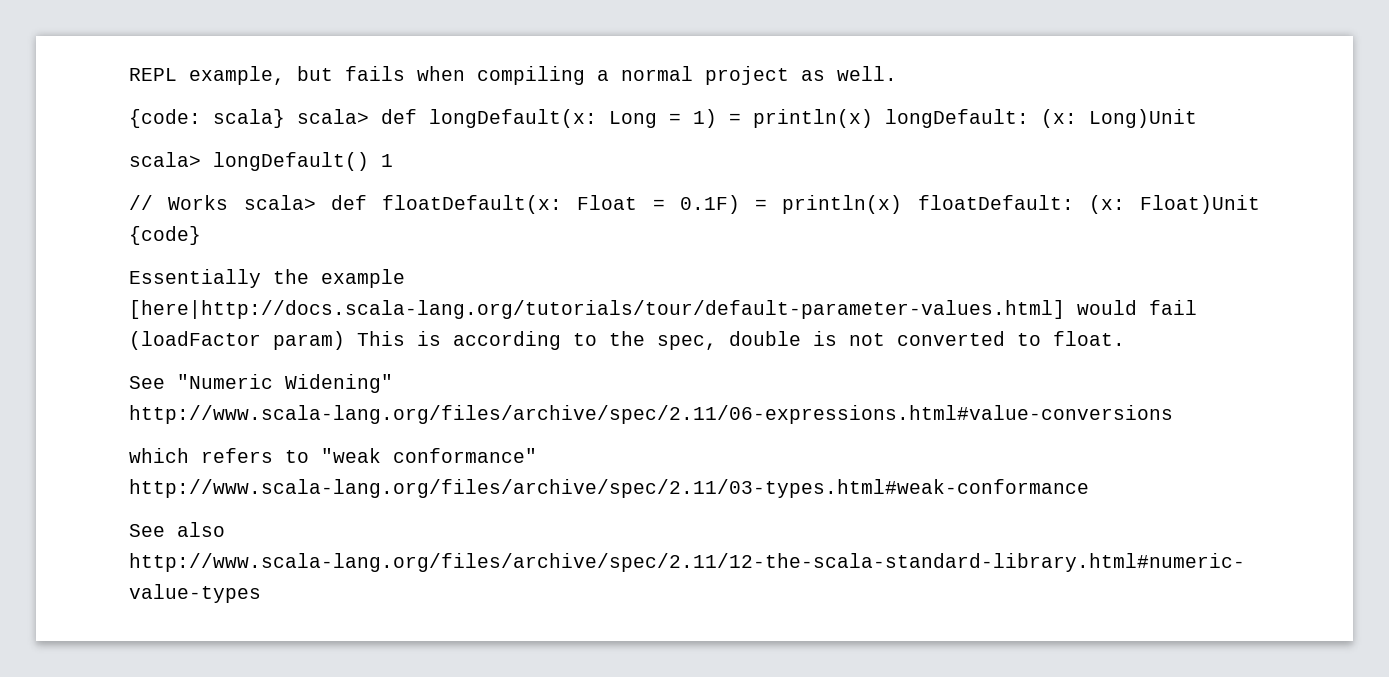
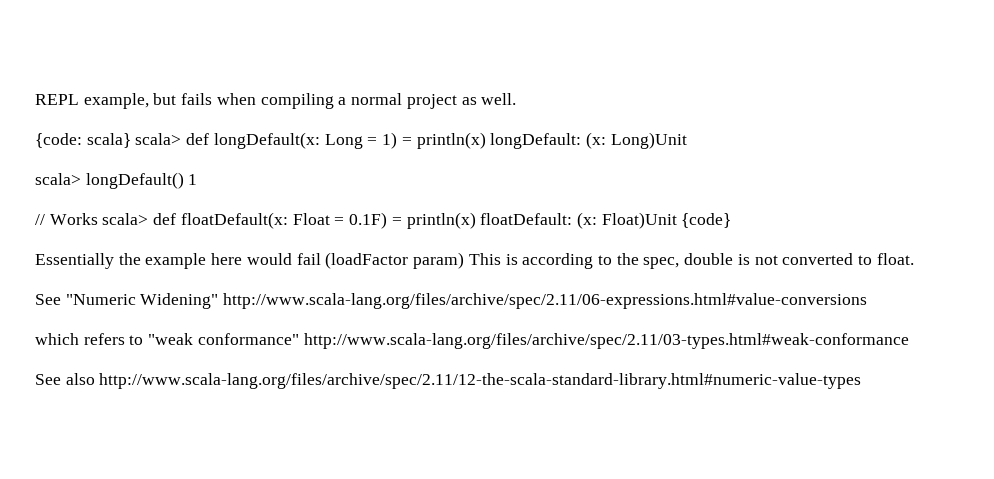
[129,300,1065,319] [here|http://docs.scala-lang.org/tutorials/tour/default-parameter-values.html] -> [211,253,243,265] here

